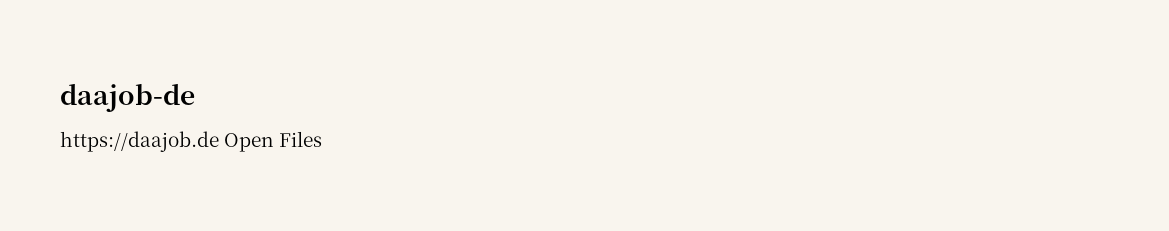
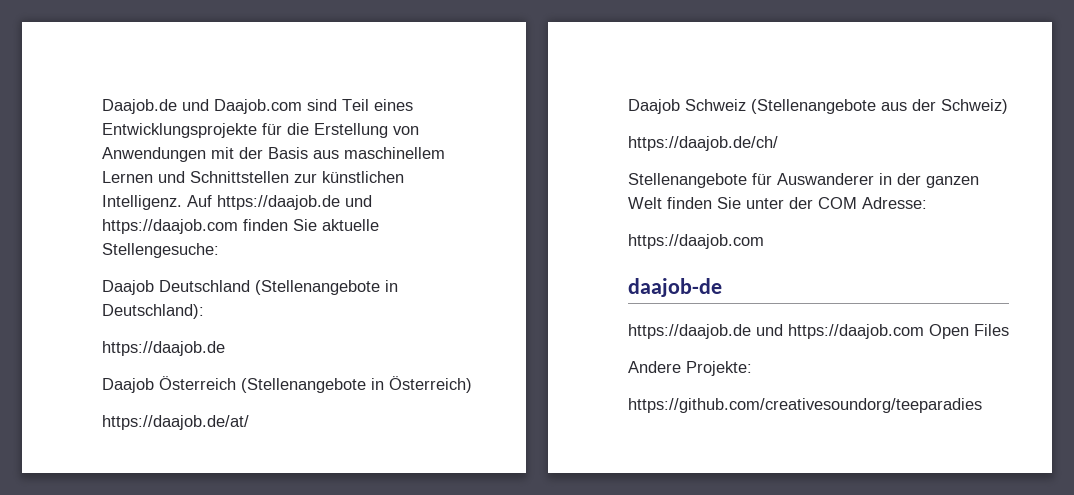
(60, 97) none -> [102,99,413,114] [102,123,419,138] [102,147,445,162] [102,171,404,183] [102,195,372,210] [102,219,379,234] [102,243,219,258] [102,280,398,295] [102,304,204,319] [102,341,225,356] [102,376,472,393] [102,415,249,430] [628,99,1008,114] [628,136,778,151] [628,173,979,188] [628,197,927,209] [628,234,764,249] Daajob.de und Daajob.com sind Teil eines Entwicklungsprojekte für die Erstellung von Anwendungen mit der Basis aus maschinellem Lernen und Schnittstellen zur künstlichen Intelligenz. Auf https://daajob.de und https://daajob.com finden Sie aktuelle Stellengesuche: // Daajob Deutschland (Stellenangebote in Deutschland): // https://daajob.de // Daajob Österreich (Stellenangebote in Österreich) // https://daajob.de/at/ // Daajob Schweiz (Stellenangebote aus der Schweiz) // https://daajob.de/ch/ // Stellenangebote für Auswanderer in der ganzen Welt finden Sie unter der COM Adresse: // https://daajob.com //
(219, 141) none -> [756,324,924,339] und https://daajob.com
(323, 139) none -> [628,361,752,376] [628,398,982,413] // Andere Projekte: // https://github.com/creativesoundorg/teeparadies

